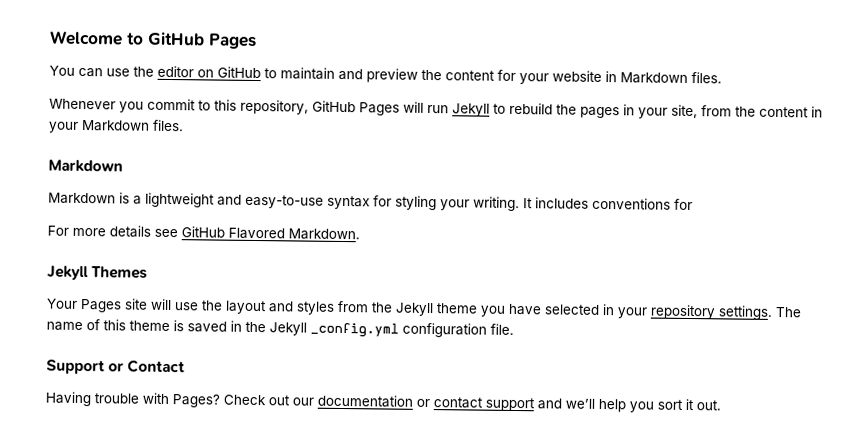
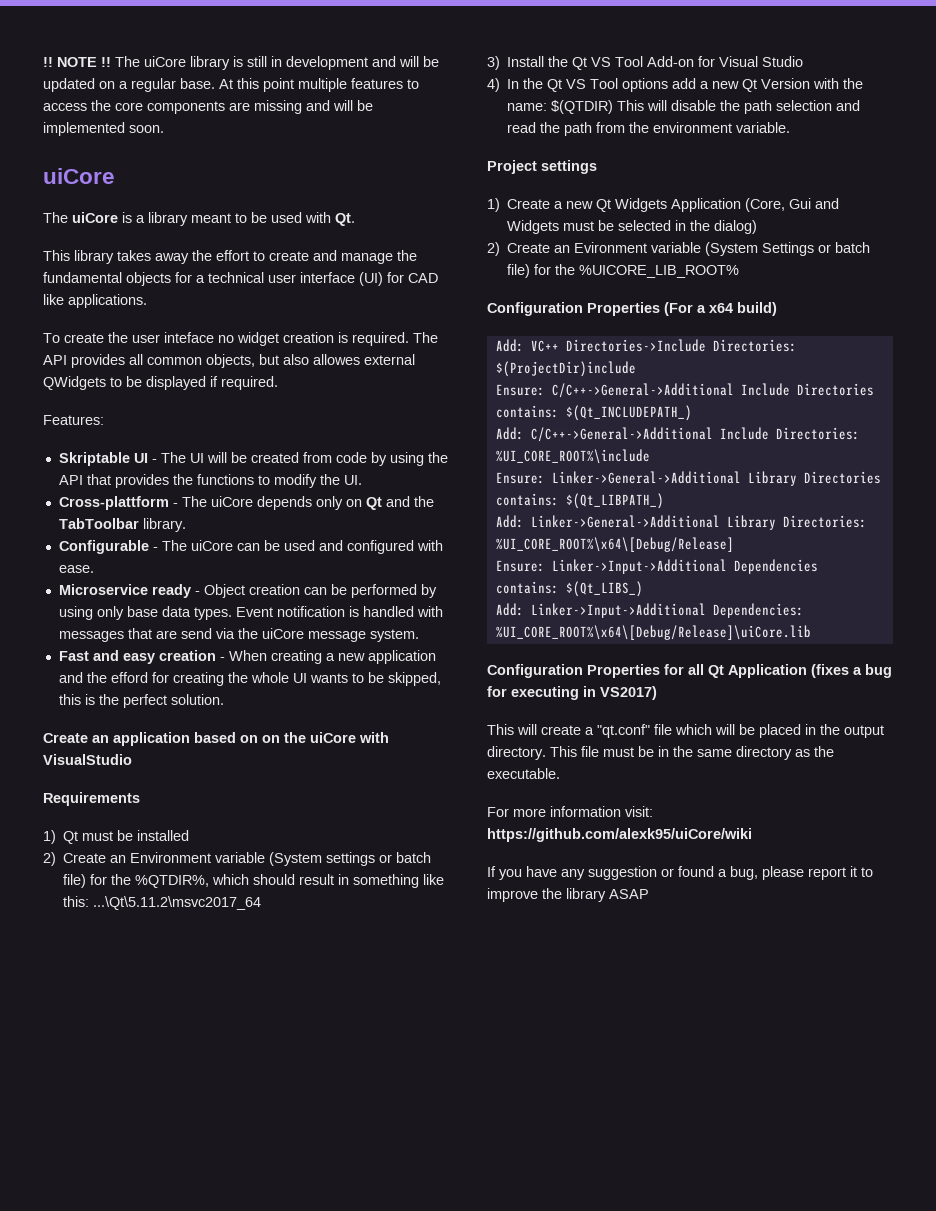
[49,30,257,49] [49,65,722,85] [49,98,823,119] [48,119,184,133] [48,159,123,173] [48,192,693,212] [47,225,360,241] [47,265,149,281] [46,298,802,320] [46,319,514,338] [46,359,186,375] [45,391,721,413] Welcome to GitHub Pages // You can use the editor on GitHub to maintain and preview the content for your website in Markdown files. // Whenever you commit to this repository, GitHub Pages will run Jekyll to rebuild the pages in your site, from the content in your Markdown files. // Markdown // Markdown is a lightweight and easy-to-use syntax for styling your writing. It includes conventions for // For more details see GitHub Flavored Markdown. // Jekyll Themes // Your Pages site will use the layout and styles from the Jekyll theme you have selected in your repository settings. The name of this theme is saved in the Jekyll _config.yml configuration file. // Support or Contact // Having trouble with Pages? Check out our documentation or contact support and we’ll help you sort it out. -> [43,56,439,70] [43,78,419,92] [43,100,373,114] [43,122,164,136] [43,168,115,184] [43,212,355,226] [43,250,417,264] [43,272,438,286] [43,294,147,308] [43,332,438,346] [43,354,415,368] [43,376,278,390] [43,415,104,425] [58,452,448,466] [58,474,362,488] [58,496,434,510] [58,518,186,532] [58,540,443,554] [58,565,94,573] [58,584,437,598] [58,606,443,620] [58,628,419,642] [58,650,436,664] [58,672,441,686] [58,694,224,708] [43,732,389,746] [43,754,132,765] [43,792,140,806] [43,830,190,844] [43,852,432,866] [63,874,445,888] [63,896,262,910] [487,56,804,70] [487,78,864,92] [507,100,861,114] [507,122,791,136] [487,160,597,174] [487,198,840,212] [507,220,758,234] [487,242,871,256] [507,264,740,278] [487,302,777,316] [495,339,797,352] [495,361,636,377] [495,383,874,398] [495,405,692,421] [495,427,860,442] [495,449,650,464] [495,471,881,486] [495,493,664,509] [495,515,867,530] [495,537,734,552] [495,559,818,574] [495,581,643,597] [495,603,804,618] [495,625,811,640] [487,664,892,678] [487,686,657,700] [487,724,884,738] [487,746,834,760] [487,768,560,779] [487,806,653,817] [487,828,752,842] [487,866,873,880] [487,888,649,902] !! NOTE !! The uiCore library is still in development and will be updated on a regular base. At this point multiple features to access the core components are missing and will be implemented soon. // uiCore // The uiCore is a library meant to be used with Qt. // This library takes away the effort to create and manage the fundamental objects for a technical user interface (UI) for CAD like applications. // To create the user inteface no widget creation is required. The API provides all common objects, but also allowes external QWidgets to be displayed if required. // Features: // Skriptable UI - The UI will be created from code by using the API that provides the functions to modify the UI. // Cross-plattform - The uiCore depends only on Qt and the TabToolbar library. // Configurable - The uiCore can be used and configured with ease. // Microservice ready - Object creation can be performed by using only base data types. Event notification is handled with messages that are send via the uiCore message system. // Fast and easy creation - When creating a new application and the efford for creating the whole UI wants to be skipped, this is the perfect solution. // Create an application based on on the uiCore with VisualStudio // Requirements // 1) Qt must be installed // 2) Create an Environment variable (System settings or batch file) for the %QTDIR%, which should result in something like this: ...\Qt\5.11.2\msvc2017_64 // 3) Install the Qt VS Tool Add-on for Visual Studio // 4) In the Qt VS Tool options add a new Qt Version with the name: $(QTDIR) This will disable the path selection and read the path from the environment variable. // Project settings // 1) Create a new Qt Widgets Application (Core, Gui and Widgets must be selected in the dialog) // 2) Create an Evironment variable (System Settings or batch file) for the %UICORE_LIB_ROOT% // Configuration Properties (For a x64 build) // Add: VC++ Directories->Include Directories: $(ProjectDir)include // Ensure: C/C++->General->Additional Include Directories contains: $(Qt_INCLUDEPATH_) // Add: C/C++->General->Additional Include Directories: %UI_CORE_ROOT%\include // Ensure: Linker->General->Additional Library Directories contains: $(Qt_LIBPATH_) // Add: Linker->General->Additional Library Directories: %UI_CORE_ROOT%\x64\[Debug/Release] // Ensure: Linker->Input->Additional Dependencies contains: $(Qt_LIBS_) // Add: Linker->Input->Additional Dependencies: %UI_CORE_ROOT%\x64\[Debug/Release]\uiCore.lib // Configuration Properties for all Qt Application (fixes a bug for executing in VS2017) // This will create a "qt.conf" file which will be placed in the output directory. This file must be in the same directory as the executable. // For more information visit: https://github.com/alexk95/uiCore/wiki // If you have any suggestion or found a bug, please report it to improve the library ASAP

